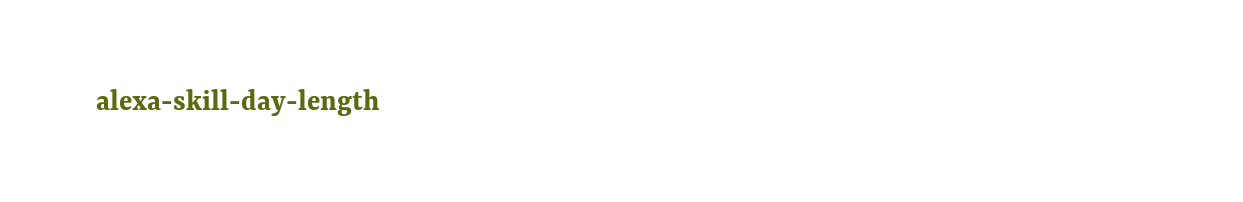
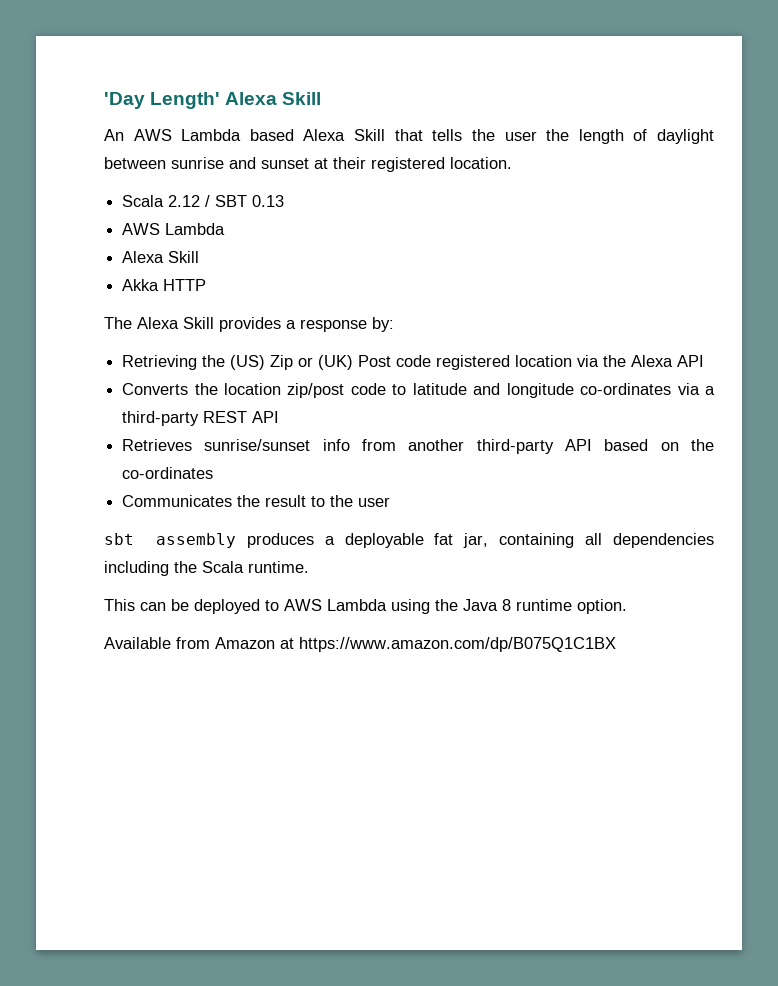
[96,89,380,116] alexa-skill-day-length -> [104,92,322,109] [104,129,715,144] [104,157,512,172] [122,195,285,207] [122,223,226,235] [122,251,200,263] [122,279,207,291] [104,317,394,332] [122,355,705,370] [122,383,715,398] [122,411,280,426] [122,439,715,454] [122,467,214,479] [122,495,391,507] [104,533,714,548] [104,561,309,576] [104,599,627,614] [104,637,616,652] 'Day Length' Alexa Skill // An AWS Lambda based Alexa Skill that tells the user the length of daylight between sunrise and sunset at their registered location. // Scala 2.12 / SBT 0.13 // AWS Lambda // Alexa Skill // Akka HTTP // The Alexa Skill provides a response by: // Retrieving the (US) Zip or (UK) Post code registered location via the Alexa API // Converts the location zip/post code to latitude and longitude co-ordinates via a third-party REST API // Retrieves sunrise/sunset info from another third-party API based on the co-ordinates // Communicates the result to the user // sbt assembly produces a deployable fat jar, containing all dependencies including the Scala runtime. // This can be deployed to AWS Lambda using the Java 8 runtime option. // Available from Amazon at https://www.amazon.com/dp/B075Q1C1BX

